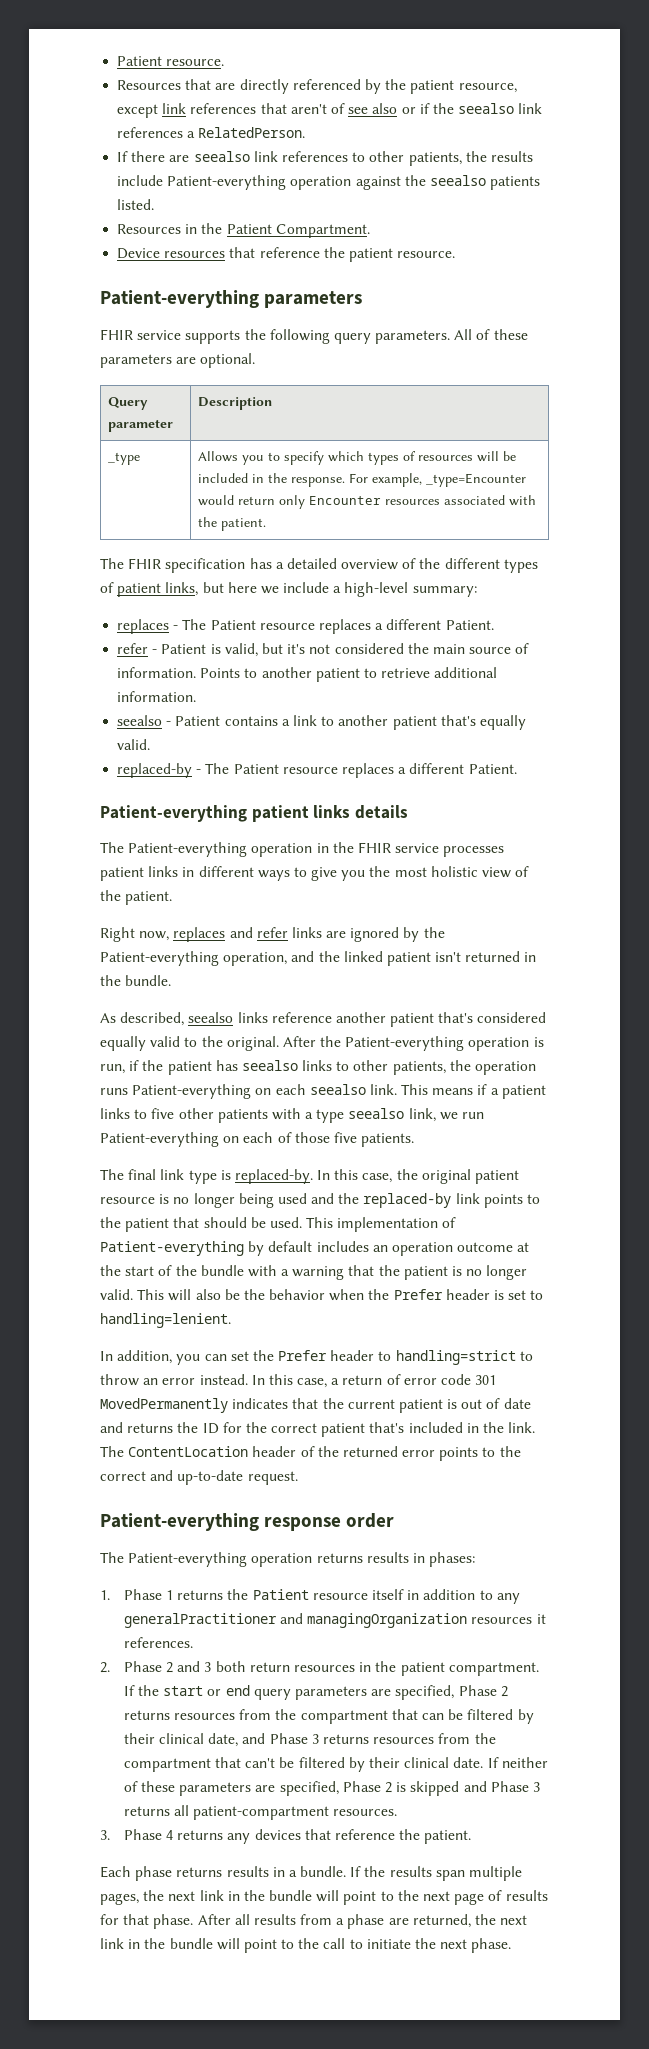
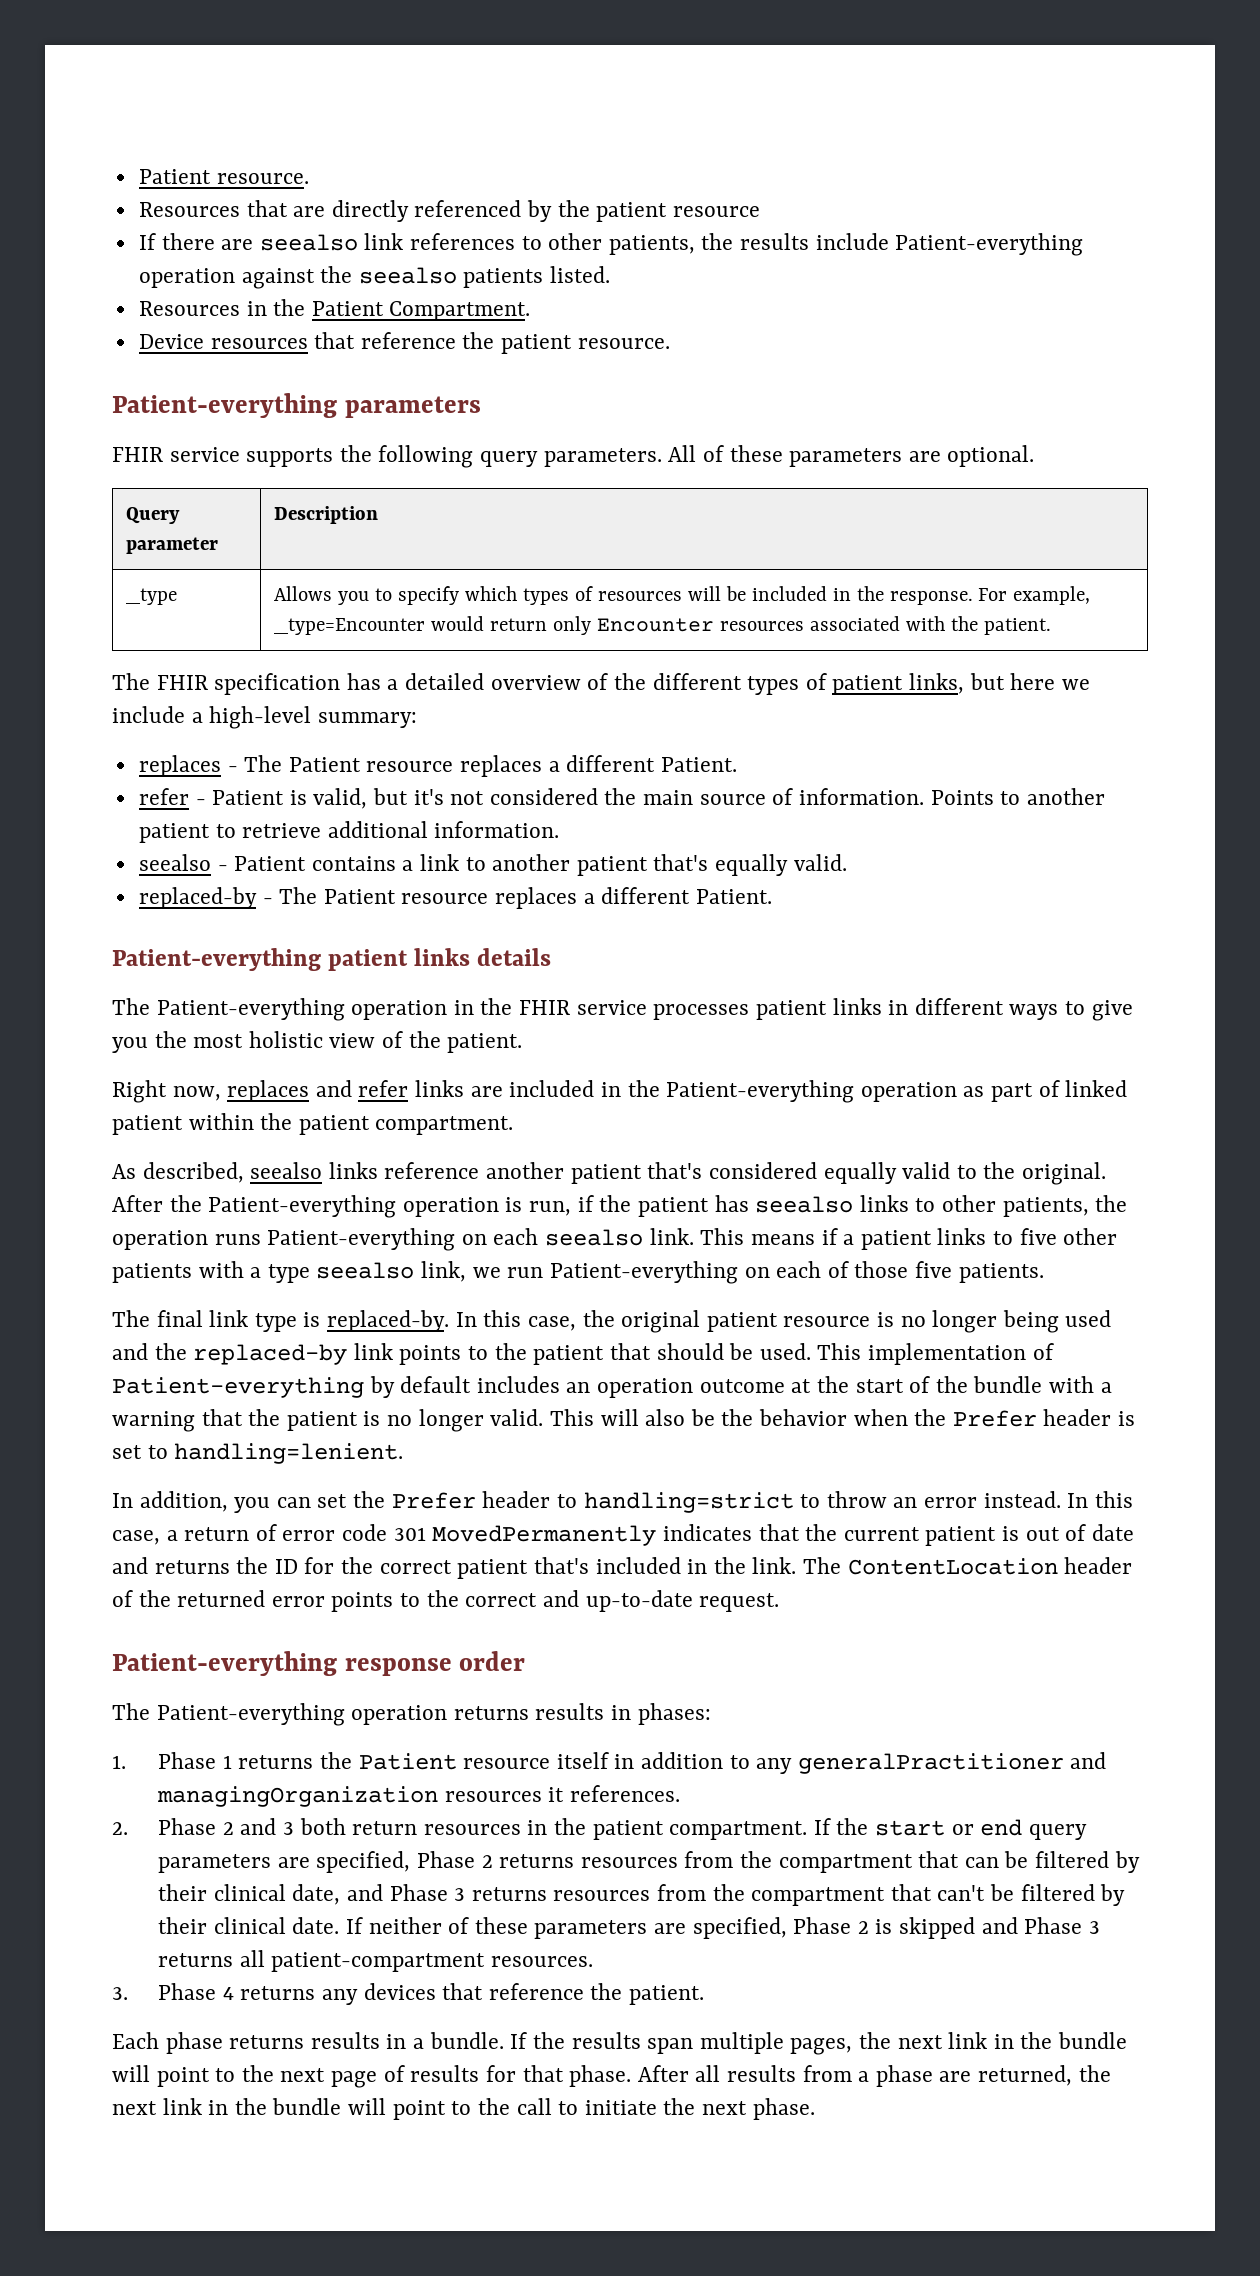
[458,83,517,93] [117,103,543,118] [117,127,306,138] resource, except link references that aren't of see also or if the seealso link references a RelatedPerson. -> [672,206,760,217] resource
[350,927,445,942] [100,951,537,966] [100,975,172,986] ignored by the Patient-everything operation, and the linked patient isn't returned in the bundle. -> [509,1080,1128,1103] [112,1113,514,1135] included in the Patient-everything operation as part of linked patient within the patient compartment.

